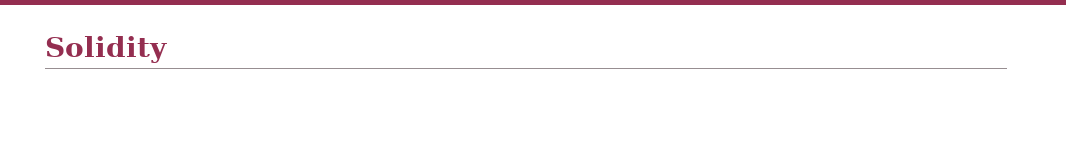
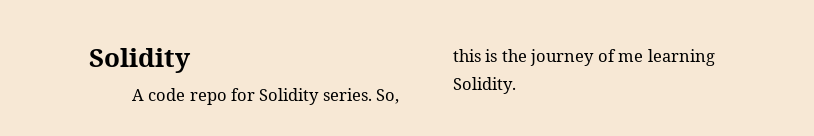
[45,36,167,63] Solidity -> [89,48,191,73] [131,88,400,105] [453,49,715,66] [453,77,516,94] Solidity // A code repo for Solidity series. So, this is the journey of me learning Solidity.

